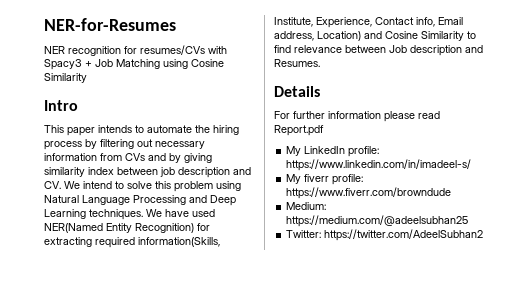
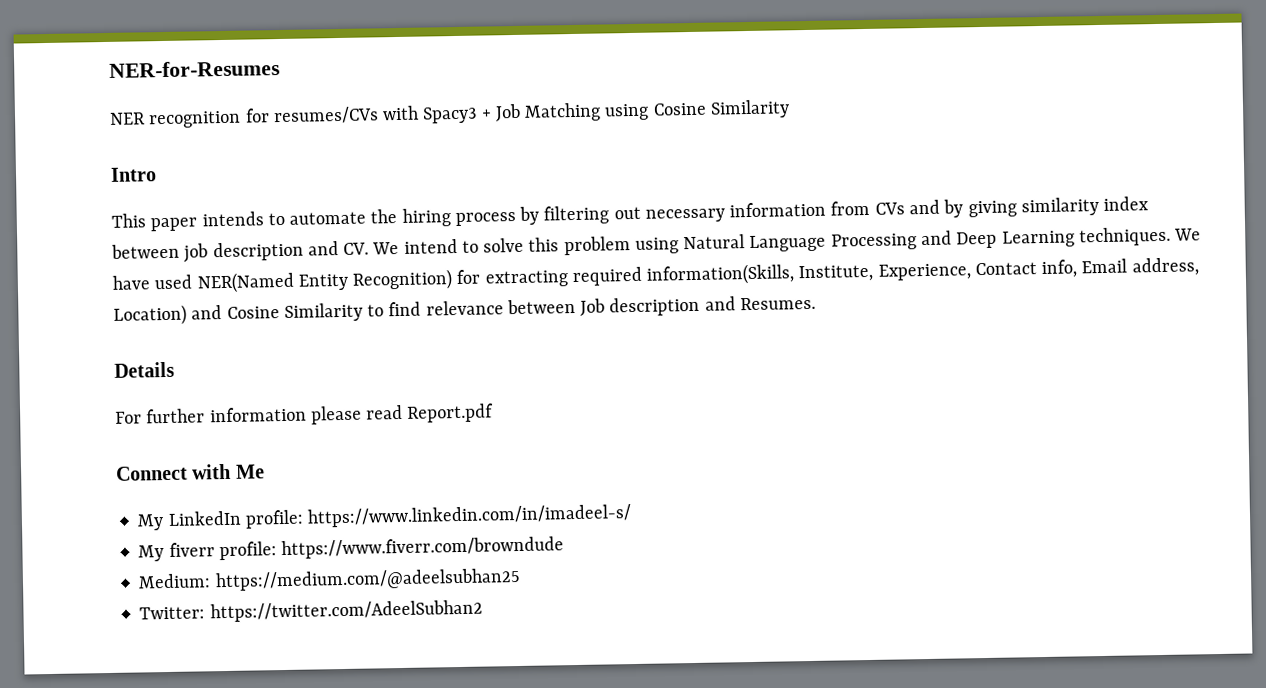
(324, 130) none -> [116,463,265,481] // Connect with Me

